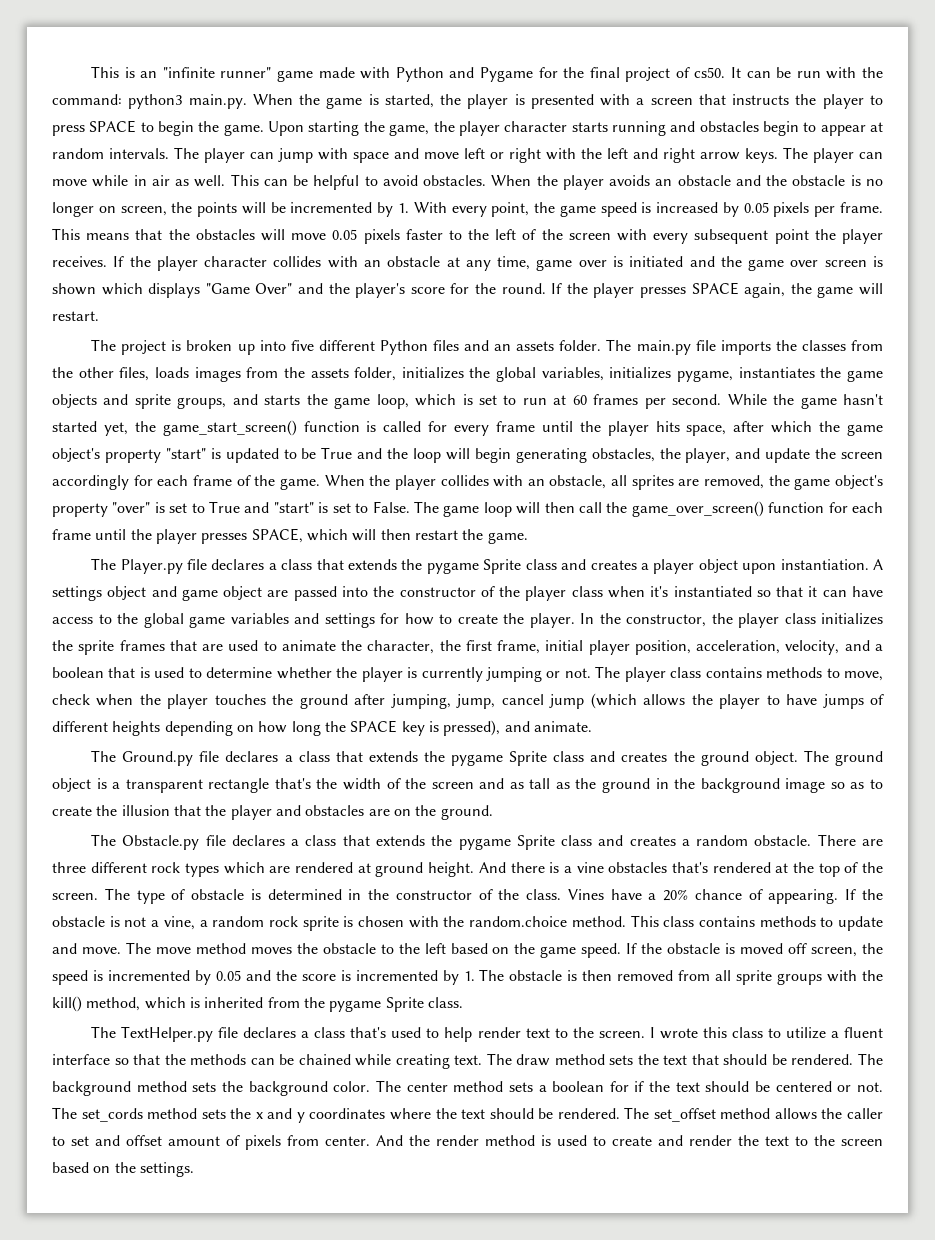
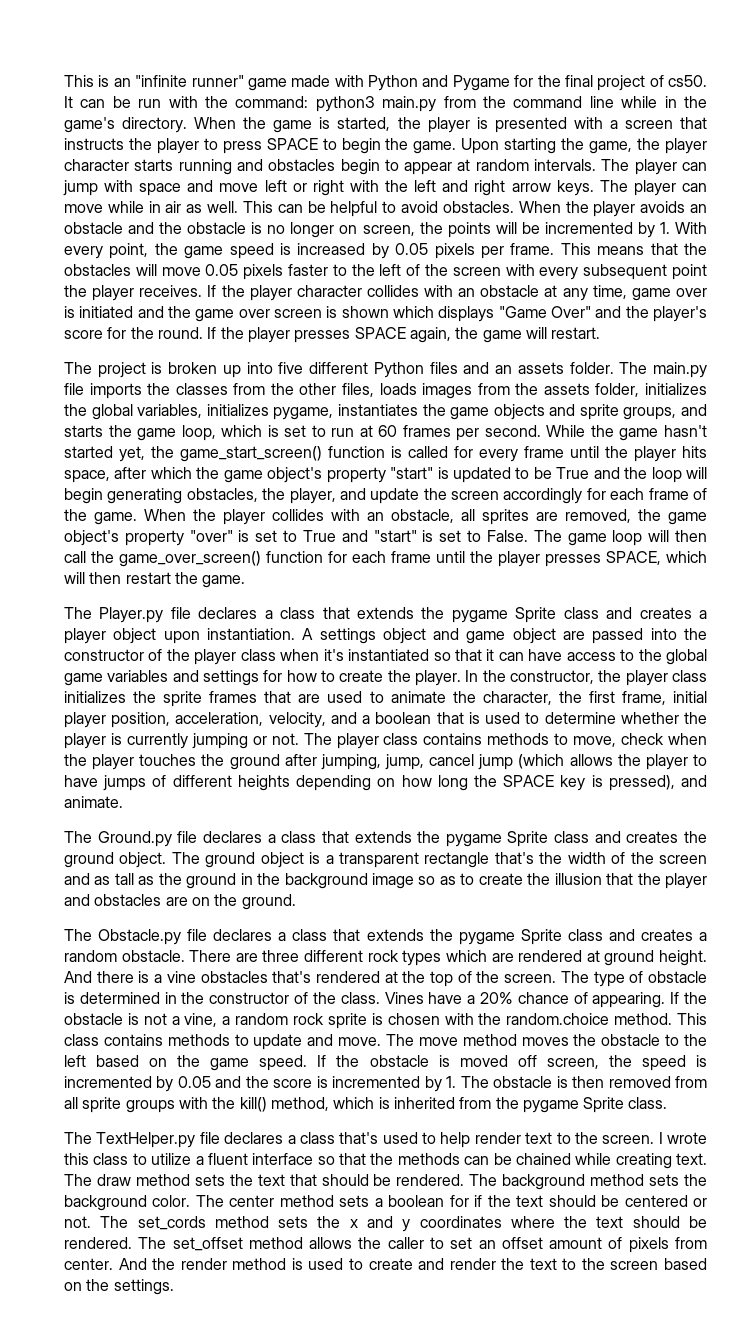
[188,94,247,109] main.py. -> [382,96,707,112] [64,117,188,133] main.py from the command line while in the game's directory.
[95,1135,120,1146] and -> [478,1240,496,1249] an

